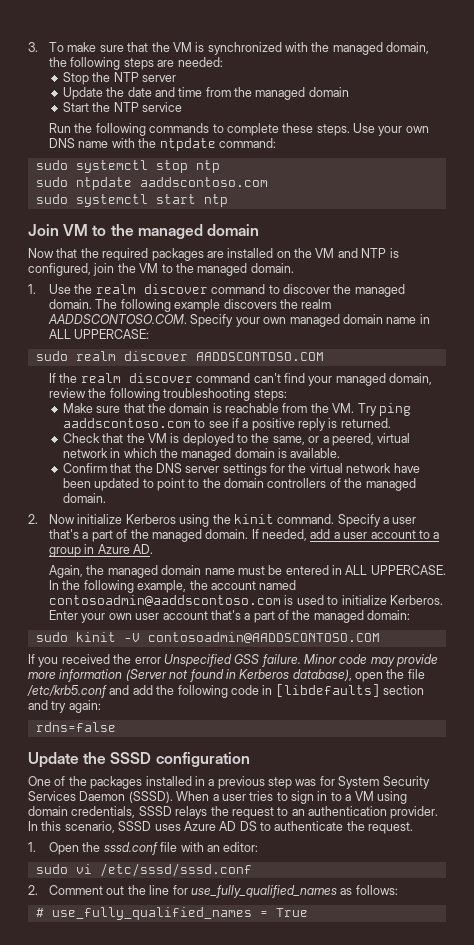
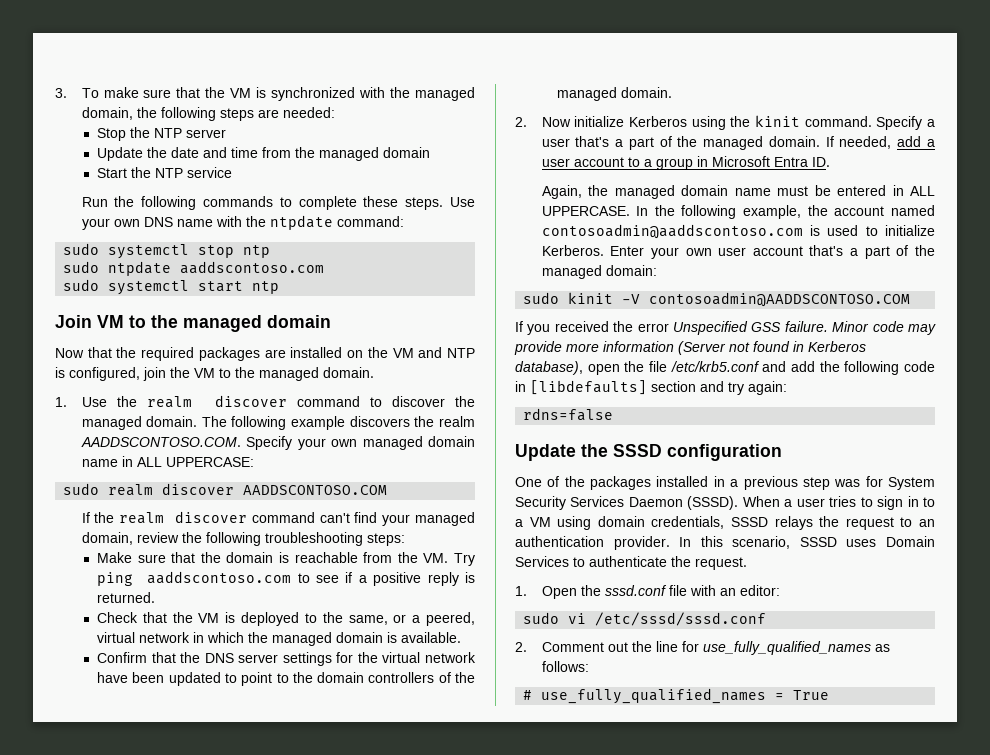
[97,544,154,554] Azure AD. -> [711,156,830,167] Microsoft Entra ID.
[183,821,257,831] Azure AD DS -> [886,536,935,547] [515,556,569,567] Domain Services

